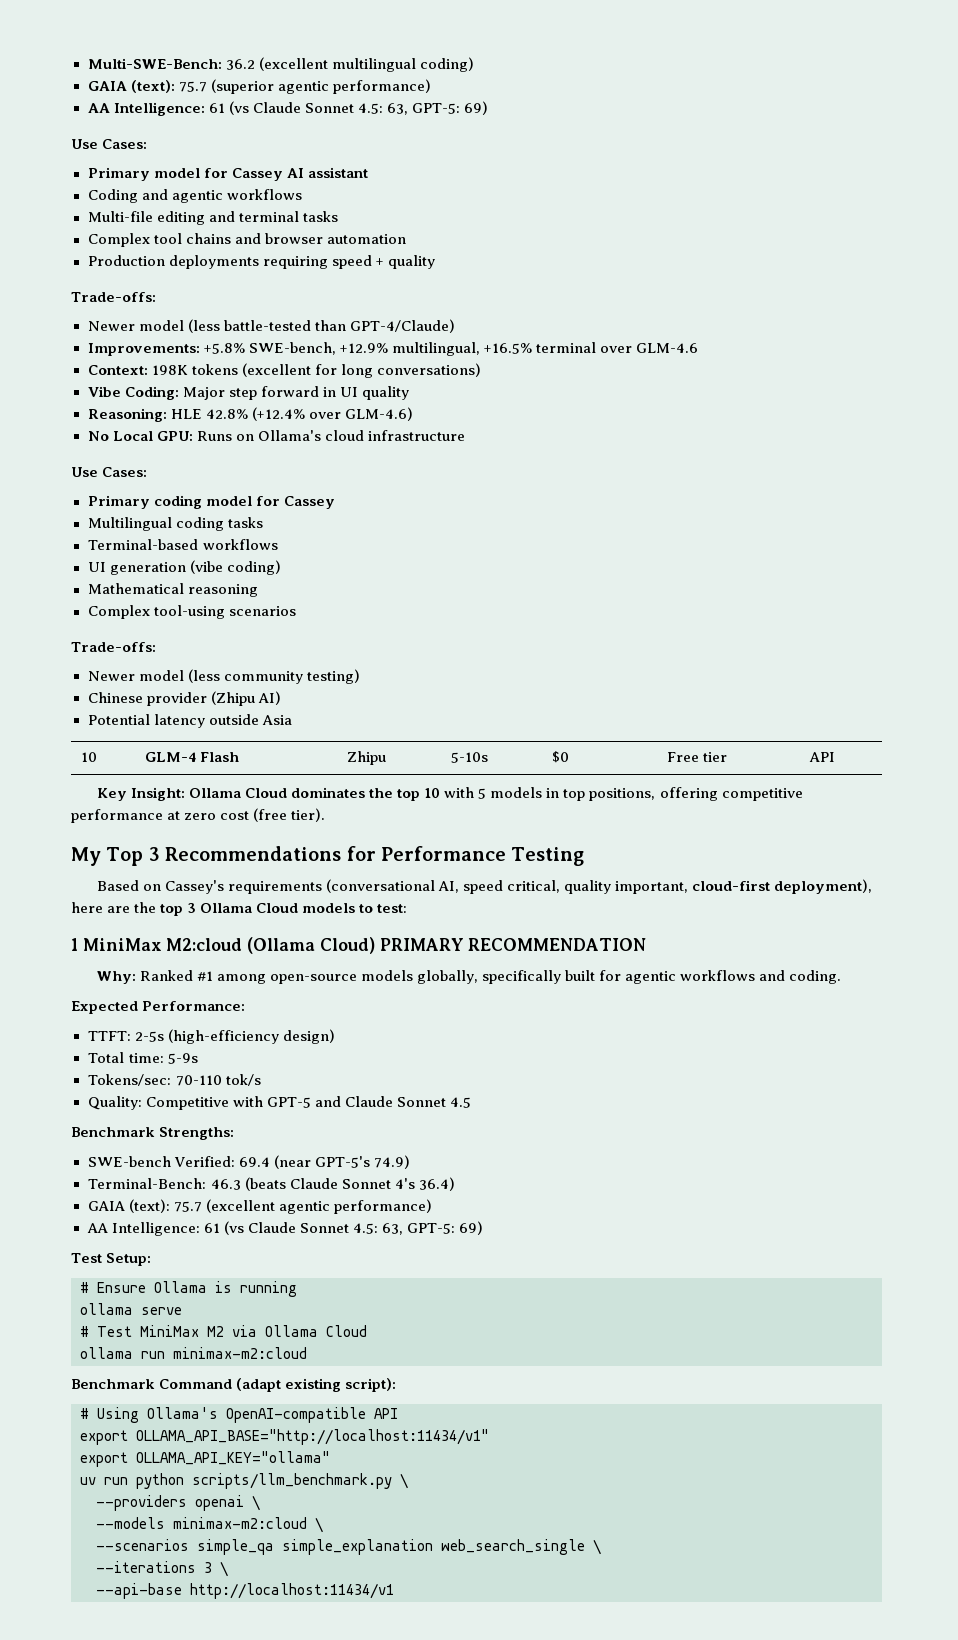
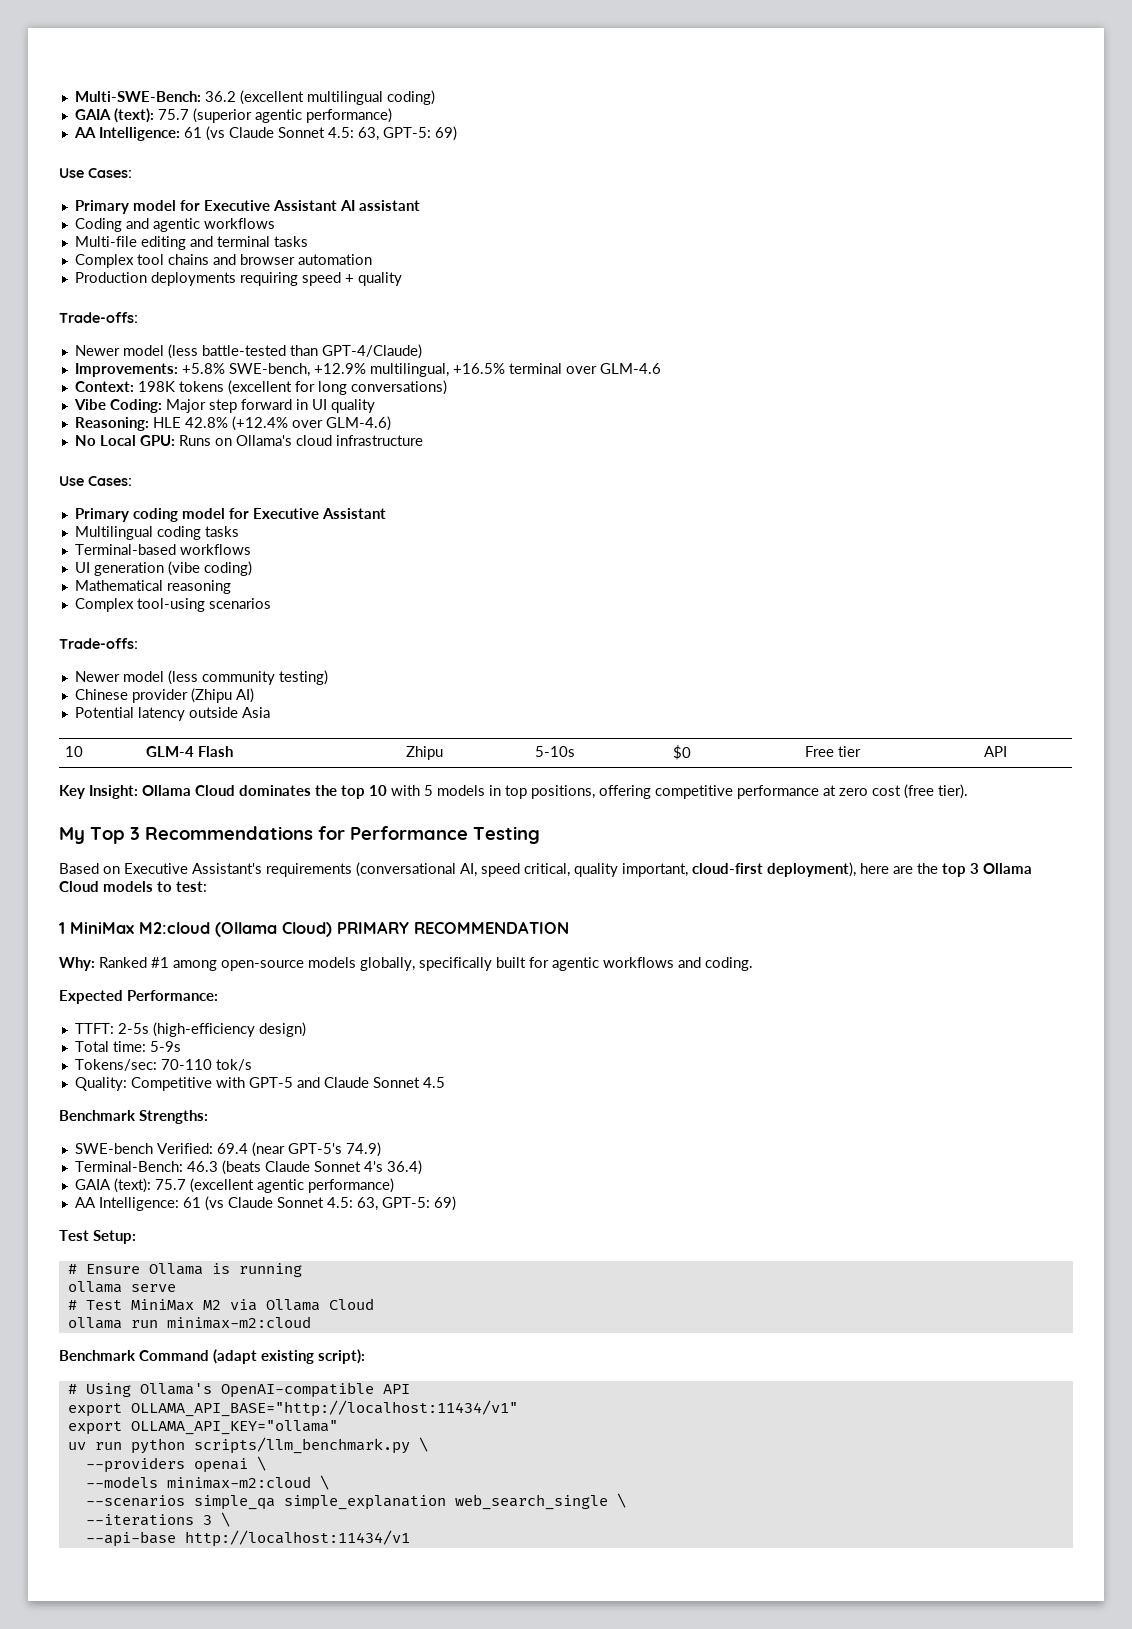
[231,168,283,181] Cassey -> [203,200,337,211] Executive Assistant
[283,496,335,509] Cassey -> [252,508,386,519] Executive Assistant
[164,880,224,894] Cassey's -> [124,863,262,874] Executive Assistant's

